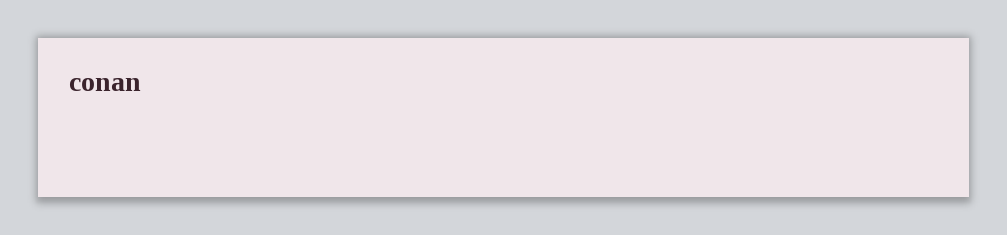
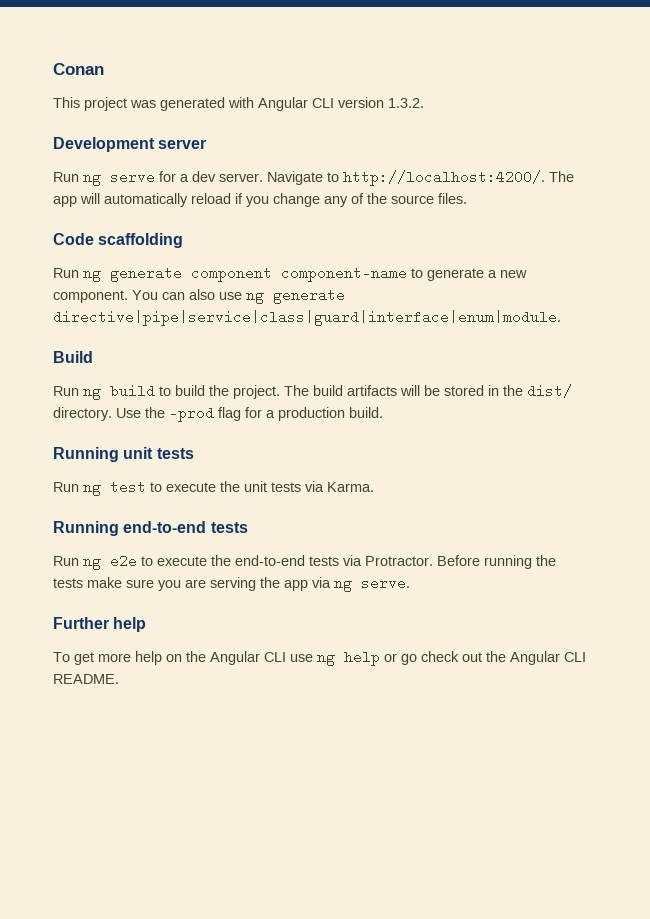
[69,78,141,91] conan -> [53,63,104,75] [53,97,424,111] [53,137,207,152] [53,170,574,186] [53,193,467,207] [53,233,184,248] [53,266,527,282] [53,288,345,304] [53,310,561,326] [53,351,93,363] [53,384,572,400] [53,406,383,422] [53,447,194,462] [53,480,374,496] [53,521,248,536] [53,554,556,570] [53,576,410,592] [53,617,147,632] [53,650,586,666] [53,674,119,684] Conan // This project was generated with Angular CLI version 1.3.2. // Development server // Run ng serve for a dev server. Navigate to http://localhost:4200/. The app will automatically reload if you change any of the source files. // Code scaffolding // Run ng generate component component-name to generate a new component. You can also use ng generate directive|pipe|service|class|guard|interface|enum|module. // Build // Run ng build to build the project. The build artifacts will be stored in the dist/ directory. Use the -prod flag for a production build. // Running unit tests // Run ng test to execute the unit tests via Karma. // Running end-to-end tests // Run ng e2e to execute the end-to-end tests via Protractor. Before running the tests make sure you are serving the app via ng serve. // Further help // To get more help on the Angular CLI use ng help or go check out the Angular CLI README.

